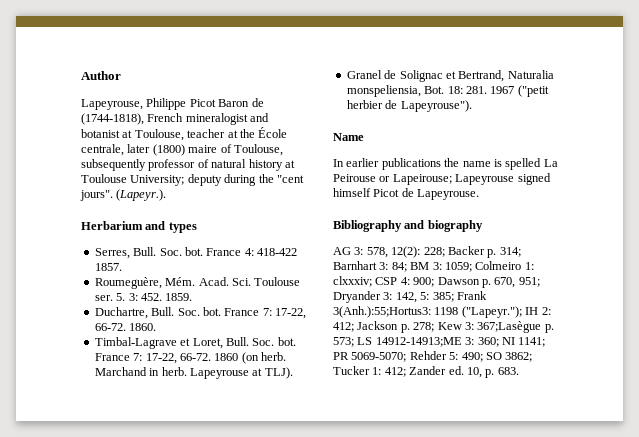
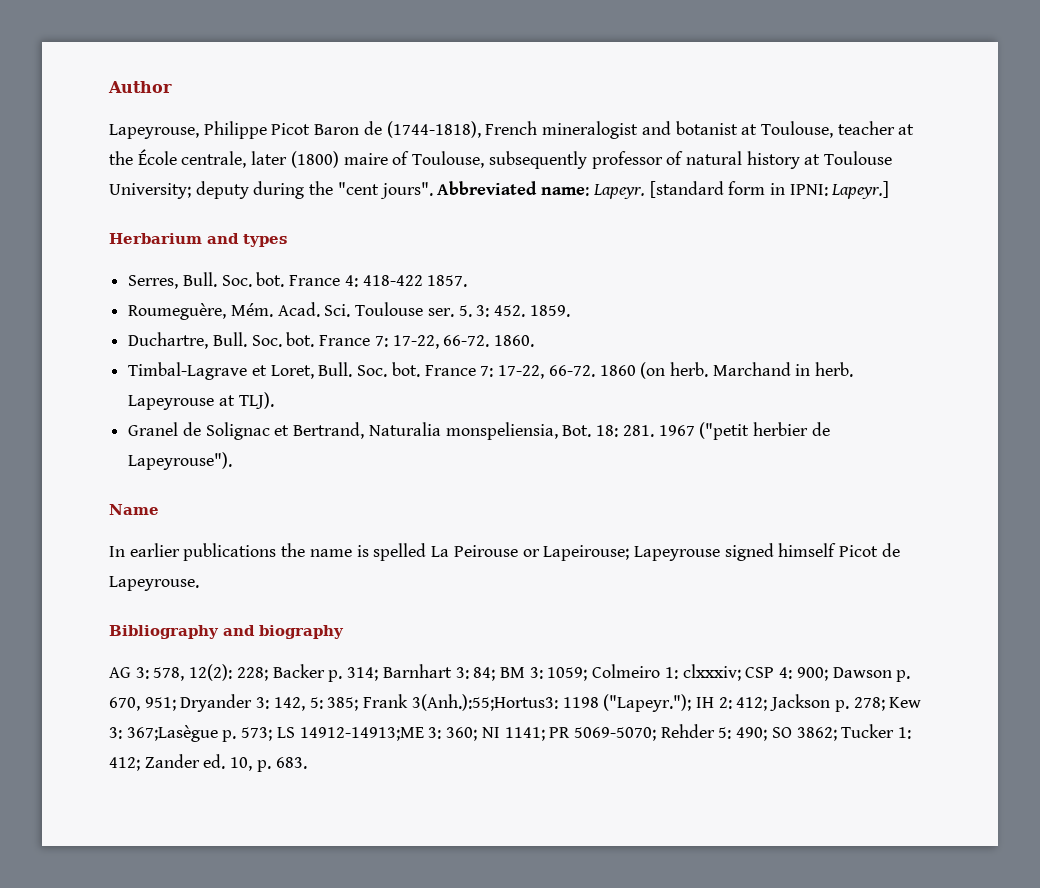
[116,189,167,201] (Lapeyr.). -> [437,181,890,199] Abbreviated name: Lapeyr. [standard form in IPNI: Lapeyr.]

